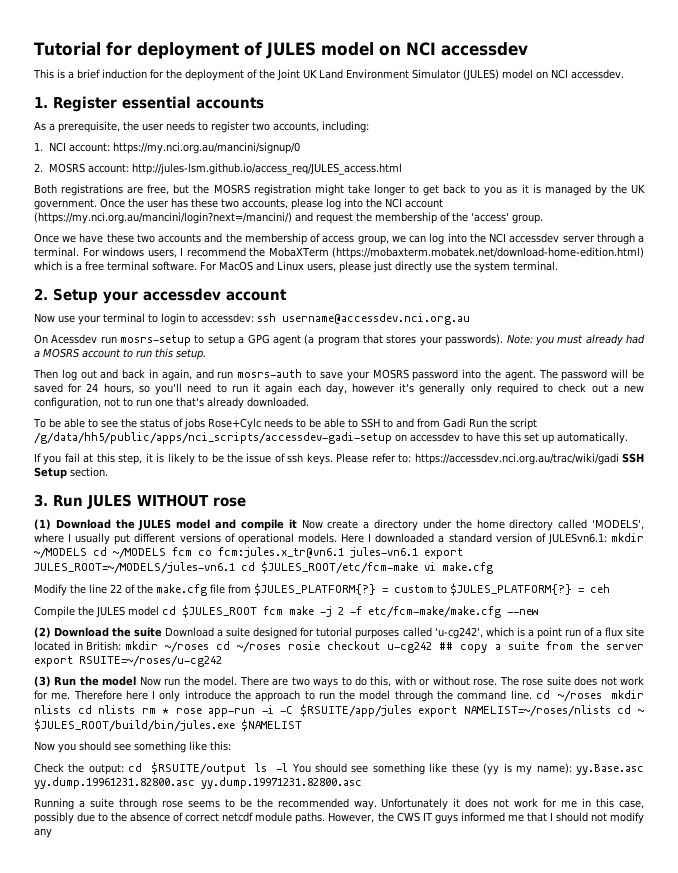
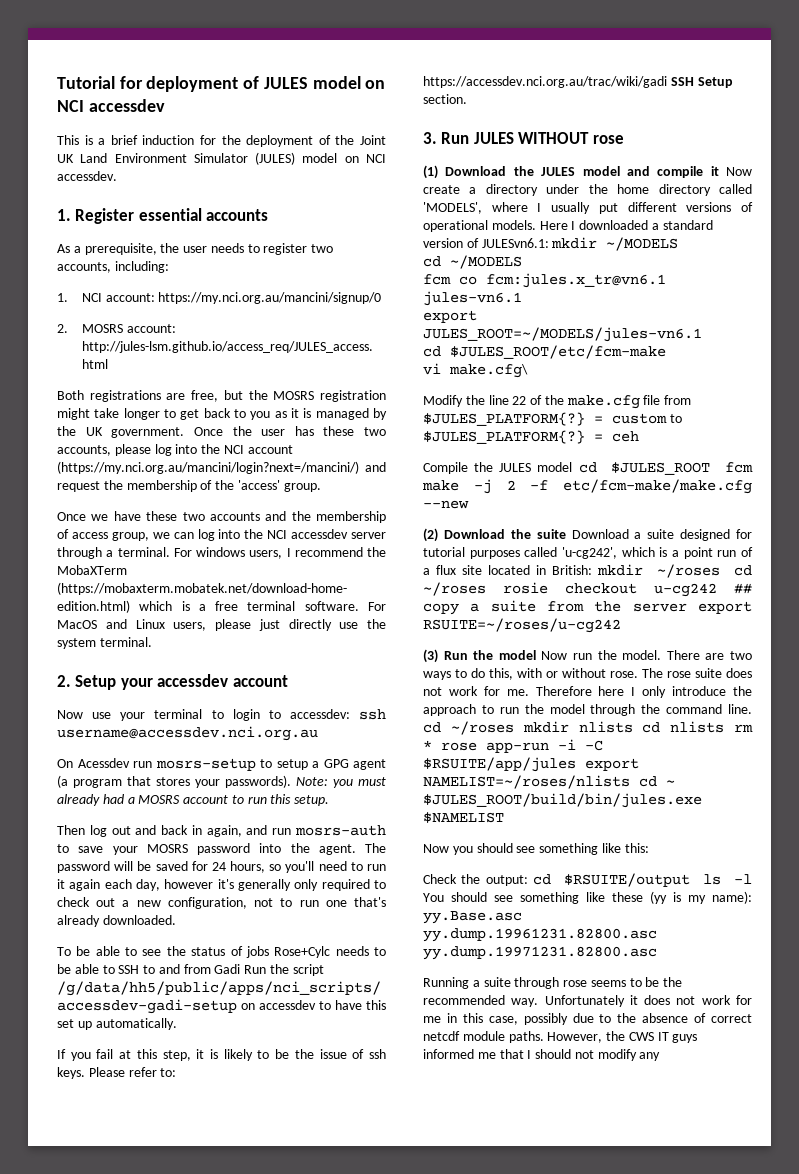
(87, 553) none -> (679, 244) //
(166, 553) none -> (522, 262) //
(418, 552) none -> (522, 298) //
(235, 568) none -> (702, 334) //
[424,562,493,574] vi make.cfg -> [423,363,528,378] // vi make.cfg\

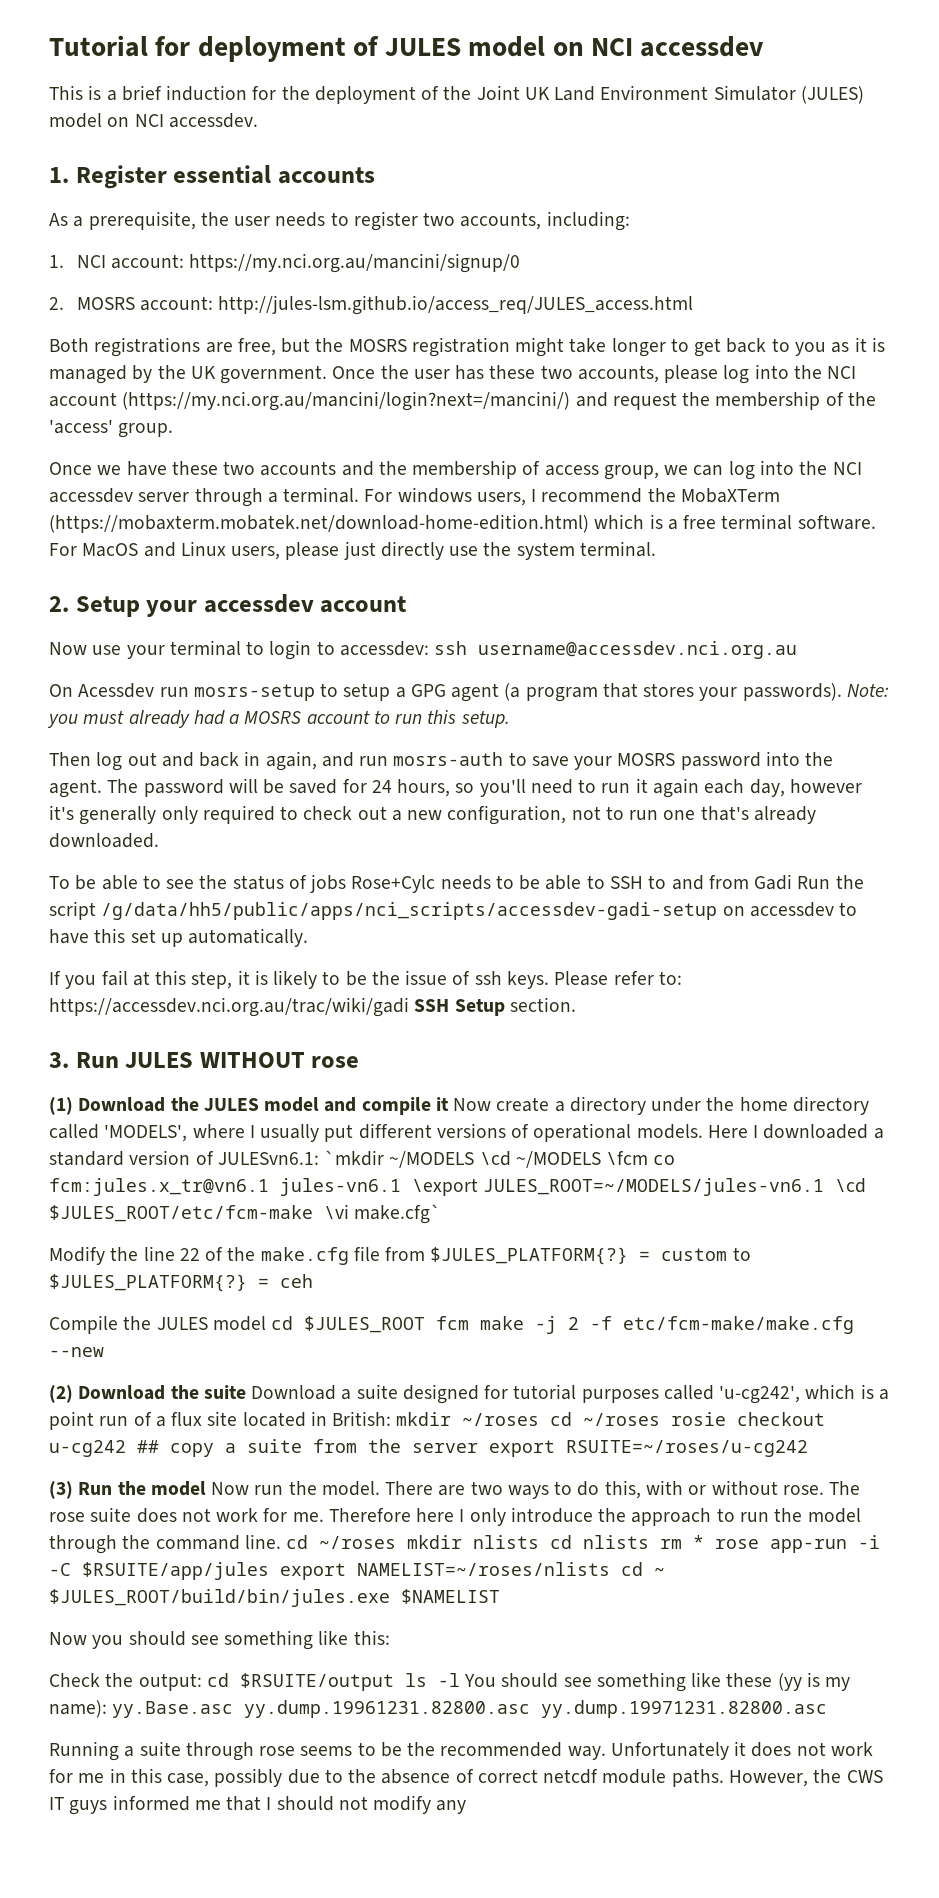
[551,237,679,251] [423,255,522,269] [423,274,451,285] mkdir ~/MODELS // cd ~/MODELS // fcm -> [324,1150,649,1168] `mkdir ~/MODELS \cd ~/MODELS \fcm
[423,310,477,323] // export -> [412,1178,478,1196] \export
[423,346,441,357] // cd -> [835,1178,867,1193] \cd
[423,363,528,378] // vi make.cfg\ -> [324,1204,442,1224] \vi make.cfg`

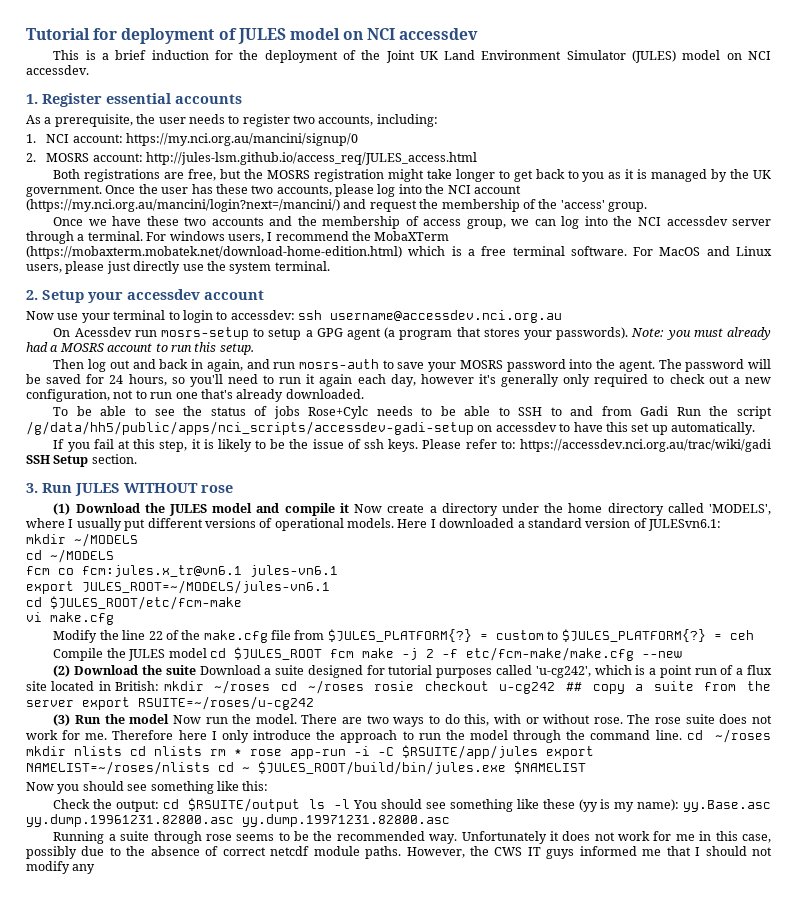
[324,1150,649,1168] `mkdir ~/MODELS \cd ~/MODELS \fcm -> [26,533,138,547] [26,549,114,563] [26,566,50,575] // mkdir ~/MODELS // cd ~/MODELS // fcm
[412,1178,478,1196] \export -> [26,581,74,594] // export
[835,1178,867,1193] \cd -> [26,597,42,607] // cd
[324,1204,442,1224] \vi make.cfg` -> [26,612,114,625] // vi make.cfg

